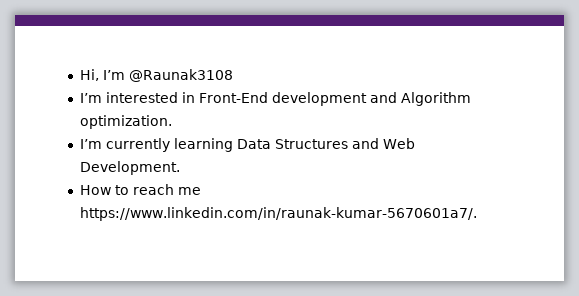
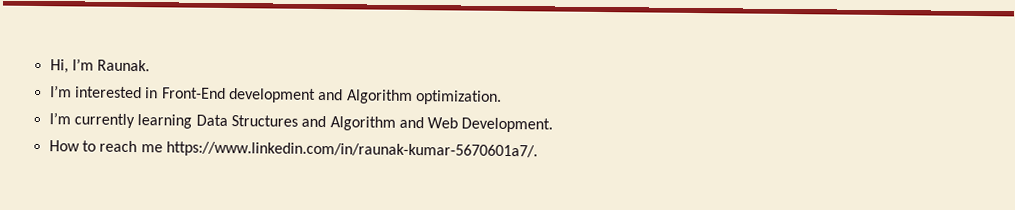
[128,69,233,82] @Raunak3108 -> [97,59,151,72] Raunak.
(379, 143) none -> [329,116,424,131] Algorithm and

